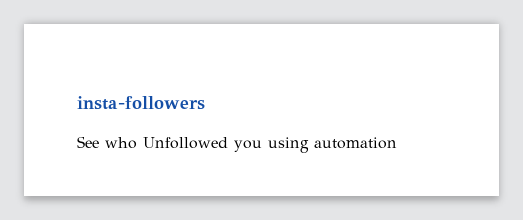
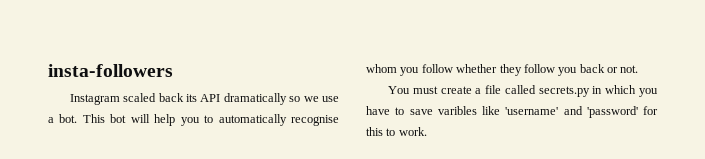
[77,136,397,153] See who Unfollowed you using automation -> [69,93,339,105] [48,114,339,126] [366,64,639,76] [387,85,658,97] [366,106,658,118] [366,127,427,136] Instagram scaled back its API dramatically so we use a bot. This bot will help you to automatically recognise whom you follow whether they follow you back or not. // You must create a file called secrets.py in which you have to save varibles like 'username' and 'password' for this to work.

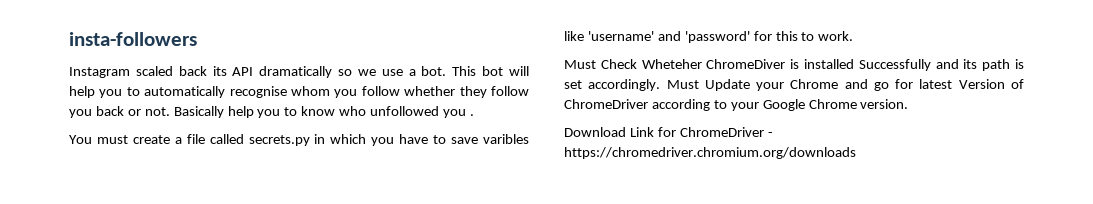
(639, 69) none -> [173,106,474,118] Basically help you to know who unfollowed you .
(427, 131) none -> [564,59,1024,71] [564,79,1024,91] [564,99,909,111] [564,127,773,137] [564,147,856,159] // Must Check Wheteher ChromeDiver is installed Successfully and its path is set accordingly. Must Update your Chrome and go for latest Version of ChromeDriver according to your Google Chrome version. // Download Link for ChromeDriver - https://chromedriver.chromium.org/downloads

